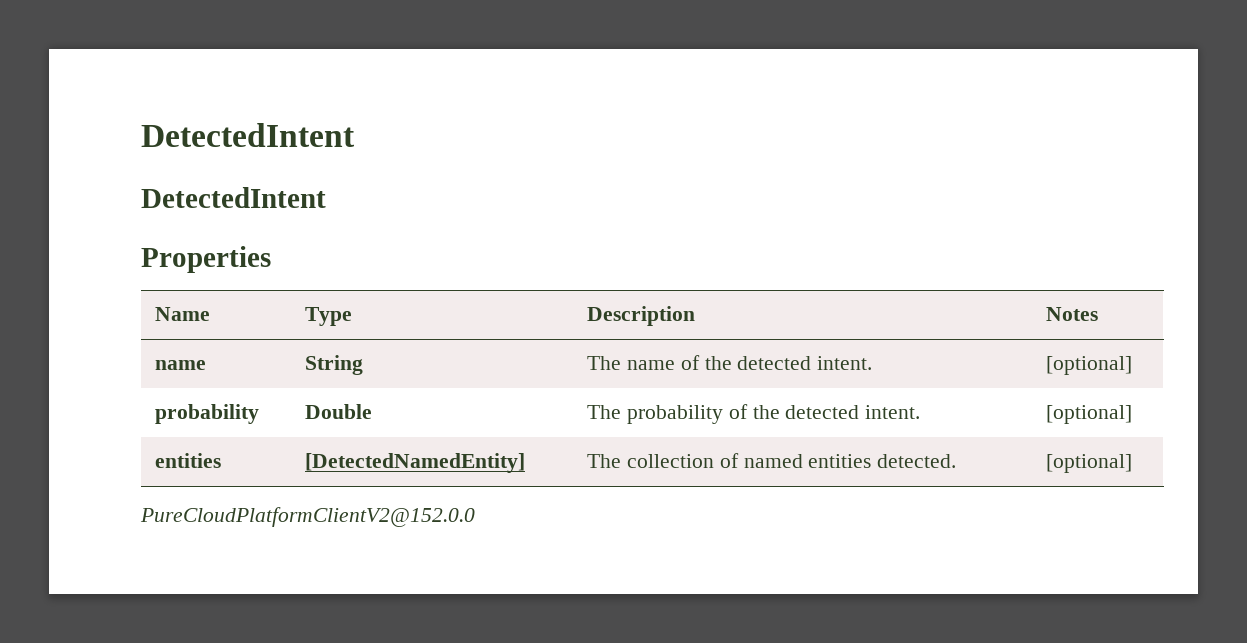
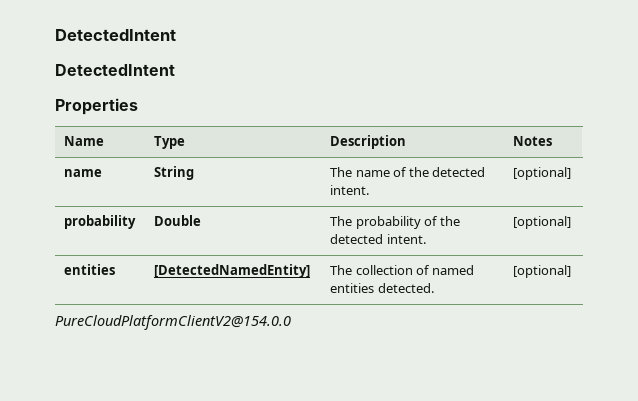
[140,507,475,527] PureCloudPlatformClientV2@152.0.0 -> [55,315,291,330] PureCloudPlatformClientV2@154.0.0

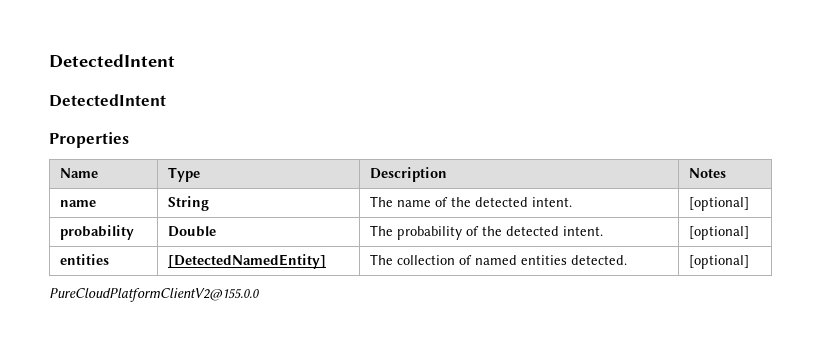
[55,315,291,330] PureCloudPlatformClientV2@154.0.0 -> [49,288,259,302] PureCloudPlatformClientV2@155.0.0

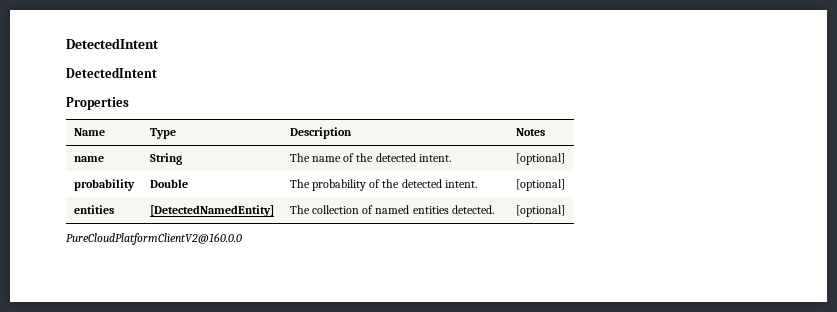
[49,288,259,302] PureCloudPlatformClientV2@155.0.0 -> [66,233,242,245] PureCloudPlatformClientV2@160.0.0

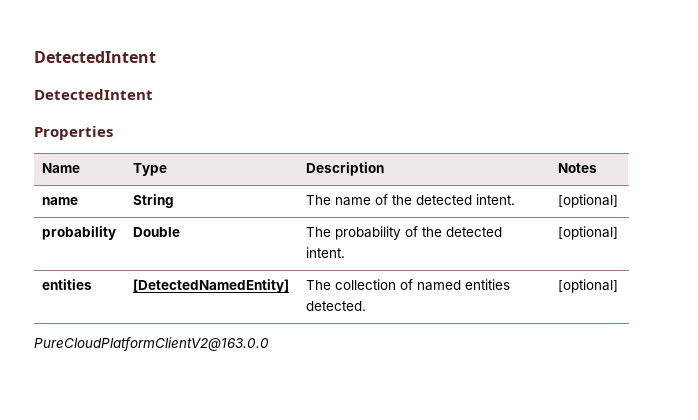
[66,233,242,245] PureCloudPlatformClientV2@160.0.0 -> [34,337,269,351] PureCloudPlatformClientV2@163.0.0

